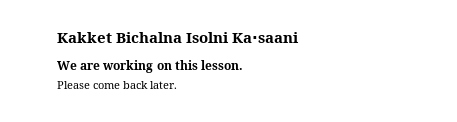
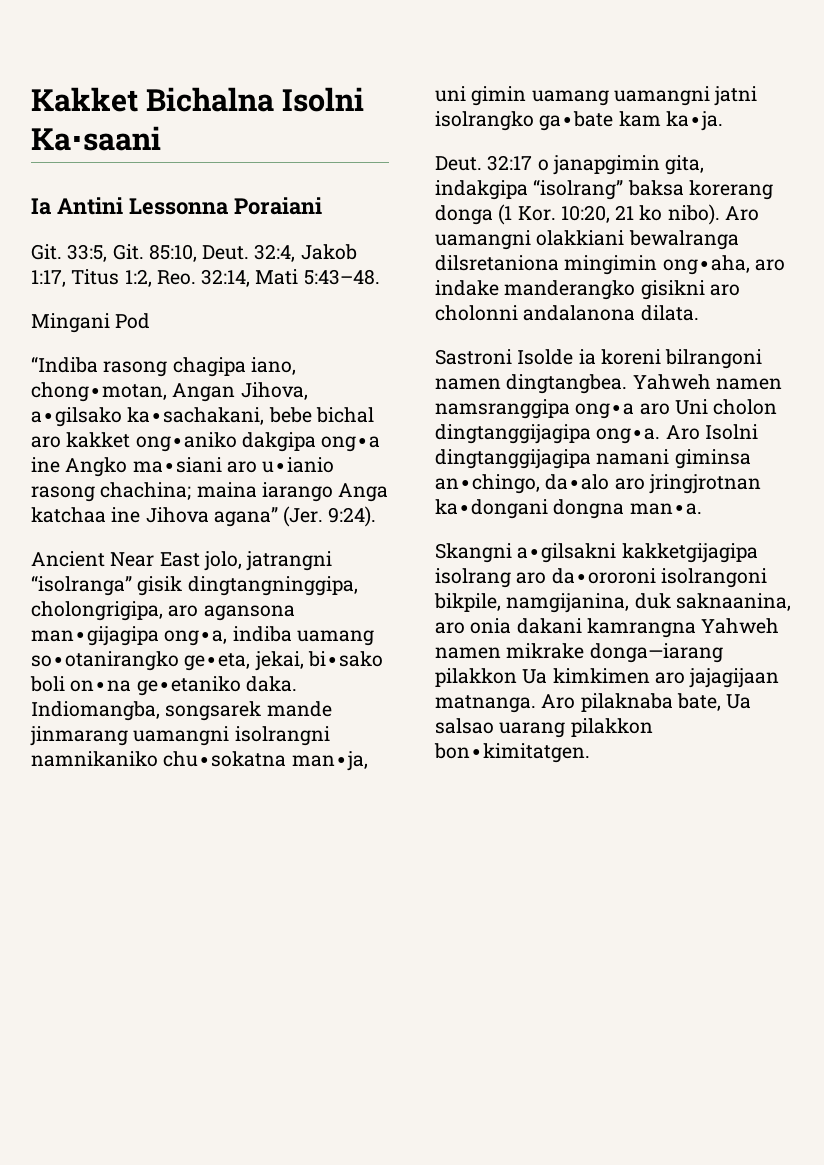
[57,60,244,73] [57,81,177,89] We are working on this lesson. // Please come back later. -> [31,197,322,215] [31,244,357,262] [31,269,380,287] [31,313,151,333] [31,356,296,377] [31,382,308,402] [31,407,374,427] [31,432,381,452] [31,457,335,477] [31,482,389,502] [31,506,377,527] [31,551,333,571] [31,575,358,596] [31,601,295,621] [31,626,374,646] [31,651,383,671] [30,676,297,696] [31,701,332,721] [30,726,330,746] [31,751,368,771] [435,86,758,106] [435,111,723,131] [435,155,705,175] [435,179,773,200] [435,204,759,225] [435,230,739,250] [435,255,785,275] [435,280,740,300] [435,305,699,321] [435,349,763,369] [435,374,782,394] [435,399,778,419] [435,424,758,444] [435,449,751,469] [435,474,761,494] [435,499,702,519] [435,543,758,563] [435,568,767,588] [434,593,791,613] [435,618,780,638] [435,643,723,663] [435,668,780,688] [435,693,752,713] [435,718,653,738] [434,743,590,763] Ia Antini Lessonna Poraiani // Git. 33:5, Git. 85:10, Deut. 32:4, Jakob 1:17, Titus 1:2, Reo. 32:14, Mati 5:43–48. // Mingani Pod // “Indiba rasong chagipa iano, chong∙motan, Angan Jihova, a∙gilsako ka∙sachakani, bebe bichal aro kakket ong∙aniko dakgipa ong∙a ine Angko ma∙siani aro u∙ianio rasong chachina; maina iarango Anga katchaa ine Jihova agana” (Jer. 9:24). // Ancient Near East jolo, jatrangni “isolranga” gisik dingtangninggipa, cholongrigipa, aro agansona man∙gijagipa ong∙a, indiba uamang so∙otanirangko ge∙eta, jekai, bi∙sako boli on∙na ge∙etaniko daka. Indiomangba, songsarek mande jinmarang uamangni isolrangni namnikaniko chu∙sokatna man∙ja, uni gimin uamang uamangni jatni isolrangko ga∙bate kam ka∙ja. // Deut. 32:17 o janapgimin gita, indakgipa “isolrang” baksa korerang donga (1 Kor. 10:20, 21 ko nibo). Aro uamangni olakkiani bewalranga dilsretaniona mingimin ong∙aha, aro indake manderangko gisikni aro cholonni andalanona dilata. // Sastroni Isolde ia koreni bilrangoni namen dingtangbea. Yahweh namen namsranggipa ong∙a aro Uni cholon dingtanggijagipa ong∙a. Aro Isolni dingtanggijagipa namani giminsa an∙chingo, da∙alo aro jringjrotnan ka∙dongani dongna man∙a. // Skangni a∙gilsakni kakketgijagipa isolrang aro da∙ororoni isolrangoni bikpile, namgijanina, duk saknaanina, aro onia dakani kamrangna Yahweh namen mikrake donga—iarang pilakkon Ua kimkimen aro jajagijaan matnanga. Aro pilaknaba bate, Ua salsao uarang pilakkon bon∙kimitatgen.

